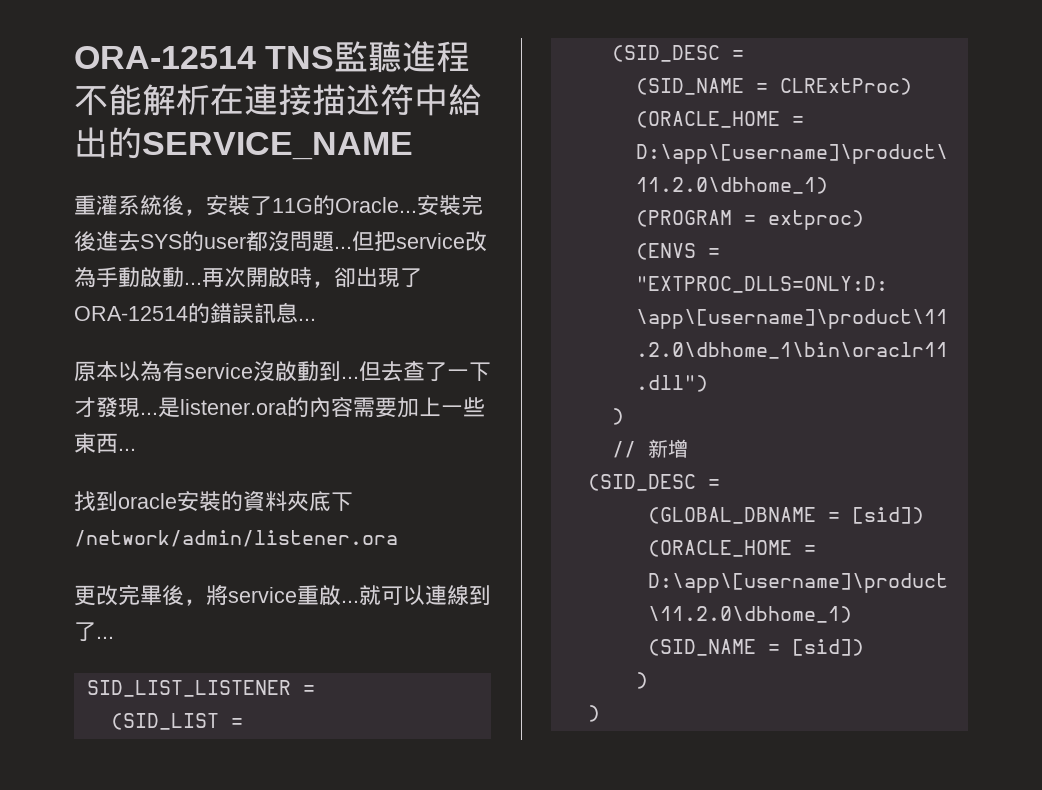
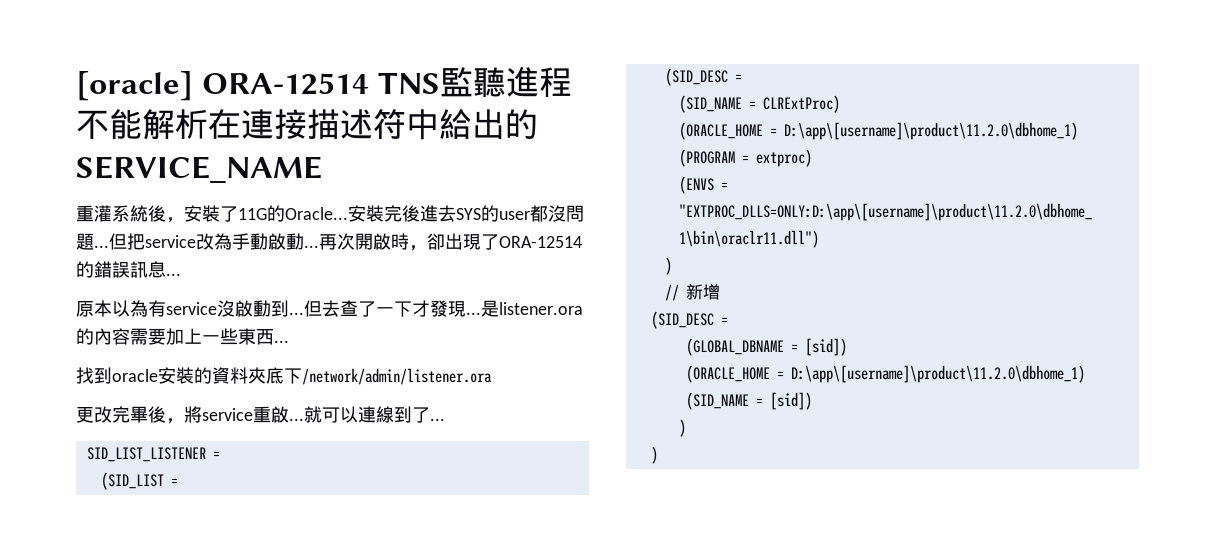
(74, 57) none -> [76,71,193,101] [oracle]

